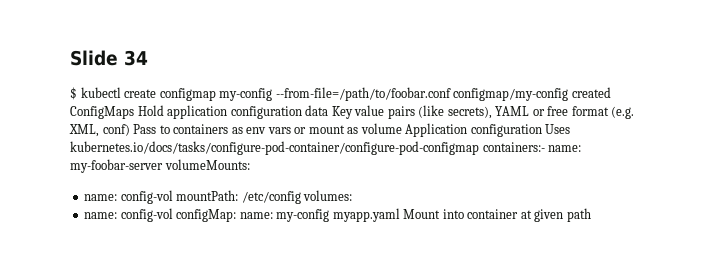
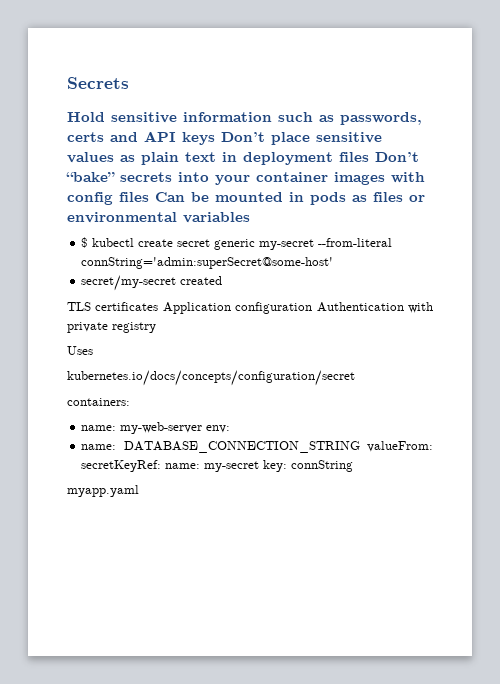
[70,50,148,66] [70,87,611,101] [70,105,635,119] [69,123,571,137] [70,141,582,155] [70,159,250,173] [84,190,353,204] [84,208,591,222] Slide 34 // $ kubectl create configmap my-config --from-file=/path/to/foobar.conf configmap/my-config created ConfigMaps Hold application configuration data Key value pairs (like secrets), YAML or free format (e.g. XML, conf) Pass to containers as env vars or mount as volume Application configuration Uses kubernetes.io/docs/tasks/configure-pod-container/configure-pod-configmap containers:- name: my-foobar-server volumeMounts: // name: config-vol mountPath: /etc/config volumes: // name: config-vol configMap: name: my-config myapp.yaml Mount into container at given path -> [67,77,129,89] [67,112,422,125] [67,131,382,145] [67,152,419,165] [66,172,425,185] [67,192,425,205] [67,212,250,223] [81,237,393,250] [81,257,334,269] [81,275,223,291] [67,302,433,314] [67,322,156,333] [67,346,93,355] [67,370,355,386] [67,398,130,406] [81,422,231,434] [81,441,433,453] [81,460,354,472] [67,485,139,497] Secrets // Hold sensitive information such as passwords, certs and API keys Don’t place sensitive values as plain text in deployment files Don’t “bake” secrets into your container images with config files Can be mounted in pods as files or environmental variables // $ kubectl create secret generic my-secret --from-literal connString='admin:superSecret@some-host' // secret/my-secret created // TLS certificates Application configuration Authentication with private registry // Uses // kubernetes.io/docs/concepts/configuration/secret // containers: // name: my-web-server env: // name: DATABASE_CONNECTION_STRING valueFrom: secretKeyRef: name: my-secret key: connString // myapp.yaml

